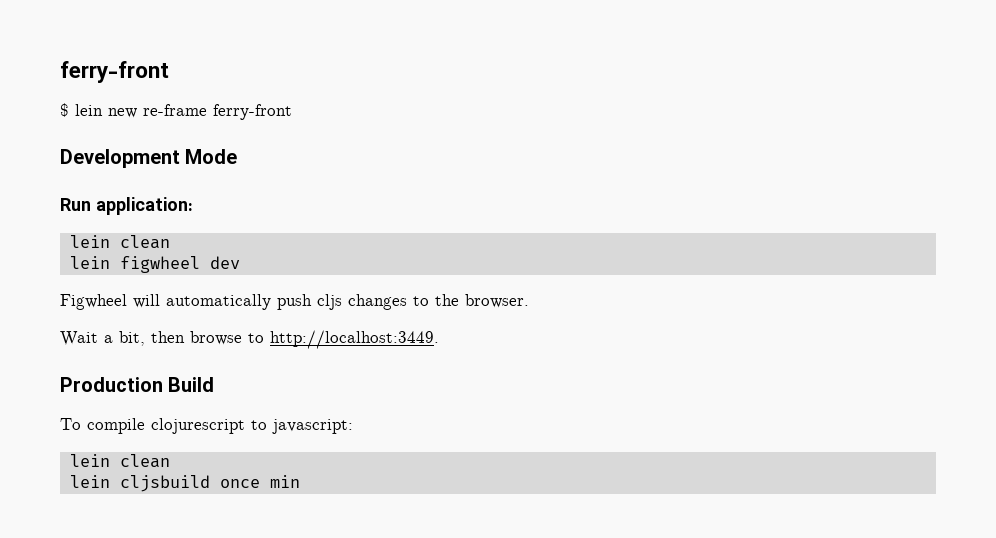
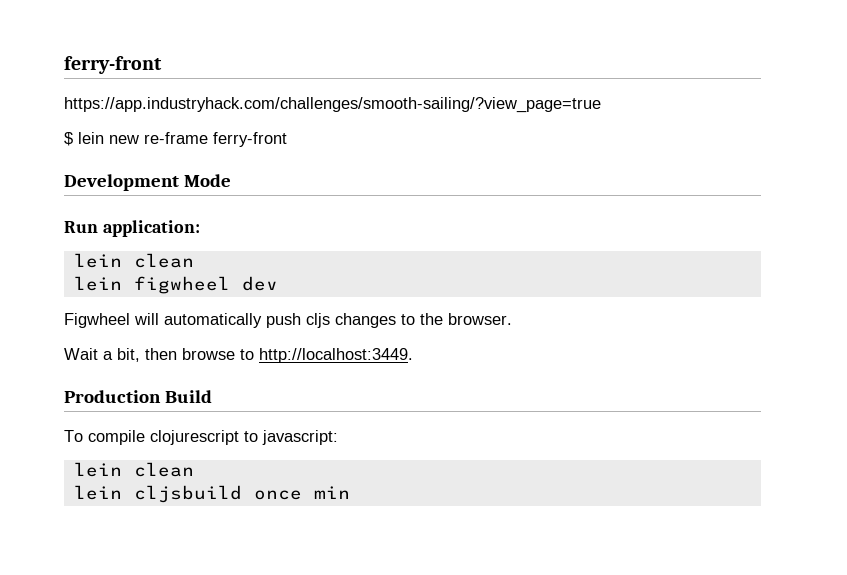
[60,61,169,83] ferry-front -> [64,56,162,74] [64,97,601,113] ferry-front // https://app.industryhack.com/challenges/smooth-sailing/?view_page=true

